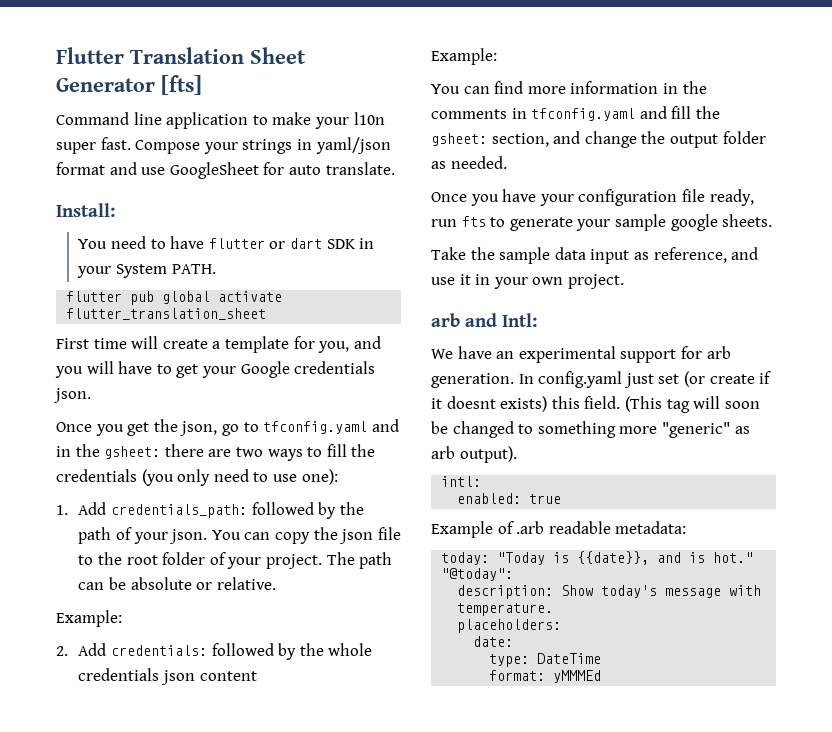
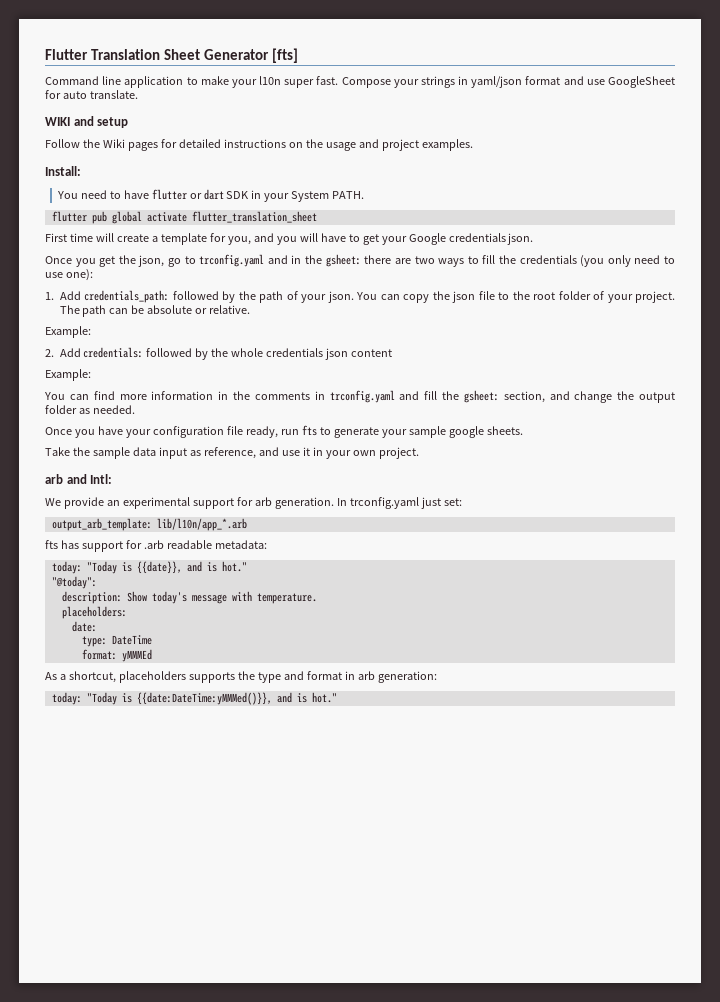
(395, 168) none -> [45,116,129,128] [45,139,473,151] // WIKI and setup // Follow the Wiki pages for detailed instructions on the usage and project examples.
[263,421,368,434] tfconfig.yaml -> [199,254,265,267] trconfig.yaml
[531,108,636,121] tfconfig.yaml -> [329,390,395,403] trconfig.yaml
[457,346,492,359] have -> [63,497,104,509] provide
[538,371,772,388] [431,396,760,413] [431,421,750,438] [431,446,517,463] [441,476,482,487] [457,493,562,504] [431,521,514,538] config.yaml just set (or create if it doesnt exists) this field. (This tag will soon be changed to something more "generic" as arb output). // intl: // enabled: true // Example of -> [349,497,462,509] [51,518,247,531] [45,540,142,552] trconfig.yaml just set: // output_arb_template: lib/l10n/app_*.arb // fts has support for
(602, 676) none -> [45,671,437,683] [51,692,337,705] // As a shortcut, placeholders supports the type and format in arb generation: // today: "Today is {{date:DateTime:yMMMed()}}, and is hot."

